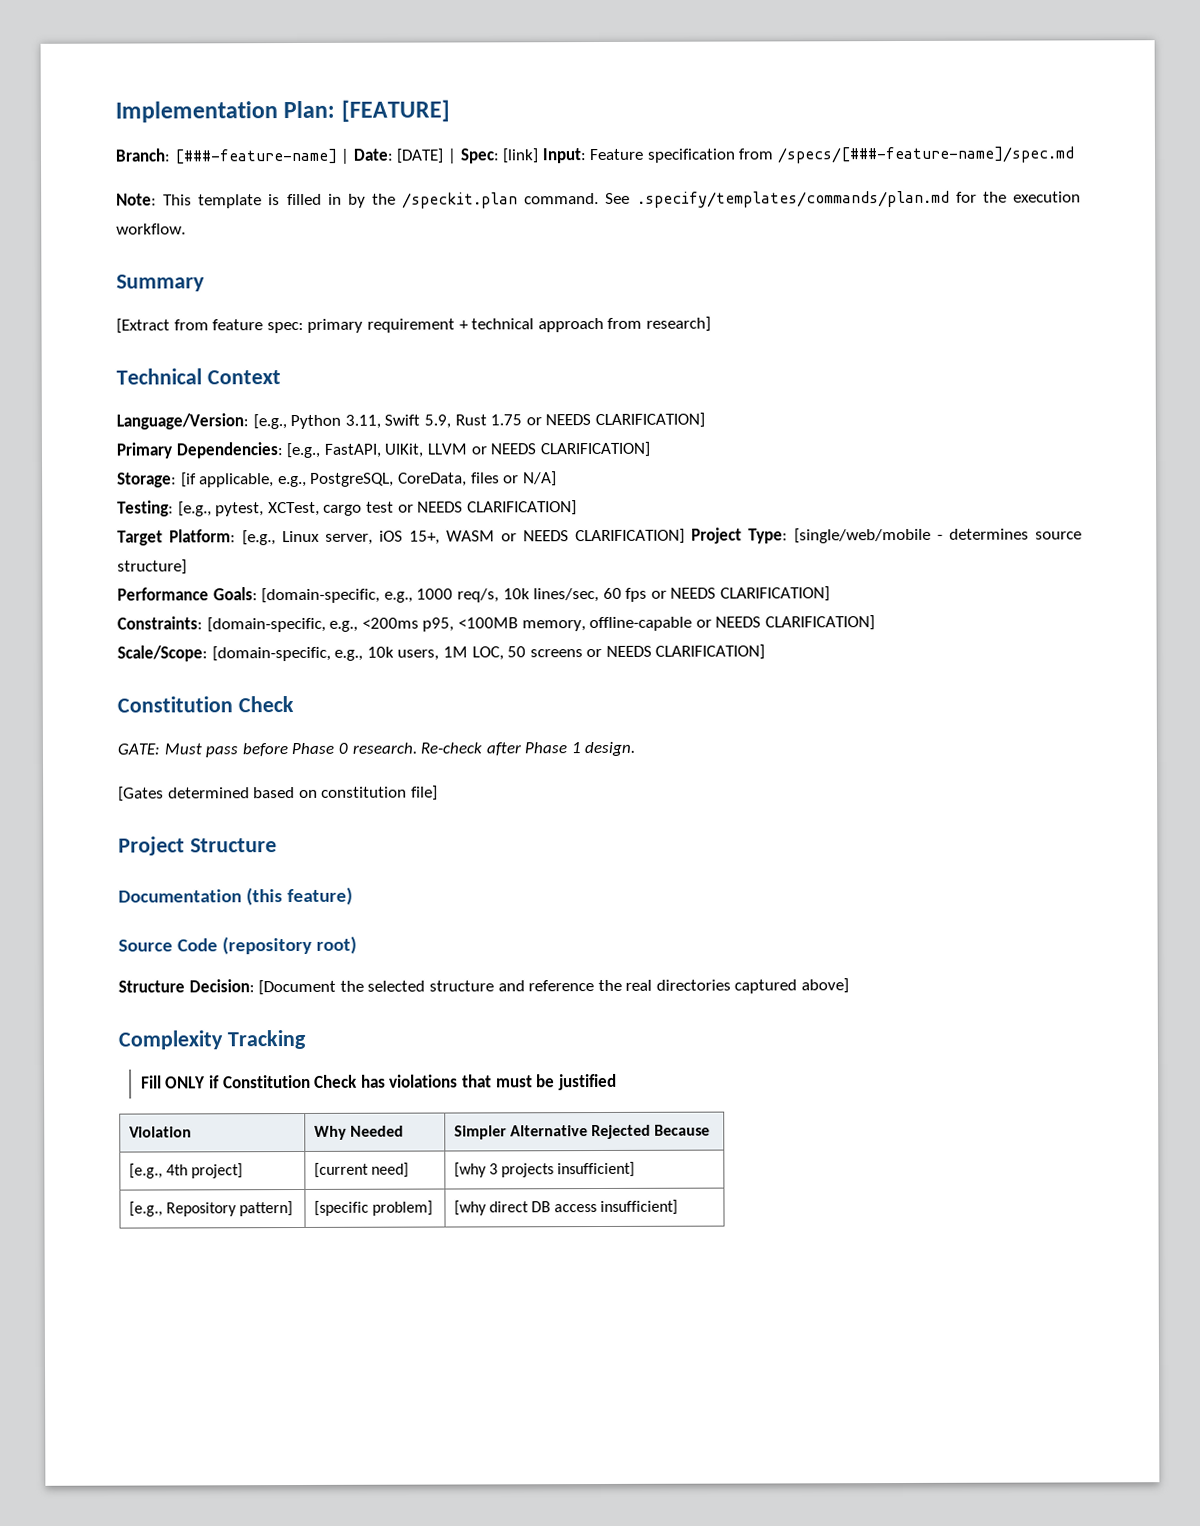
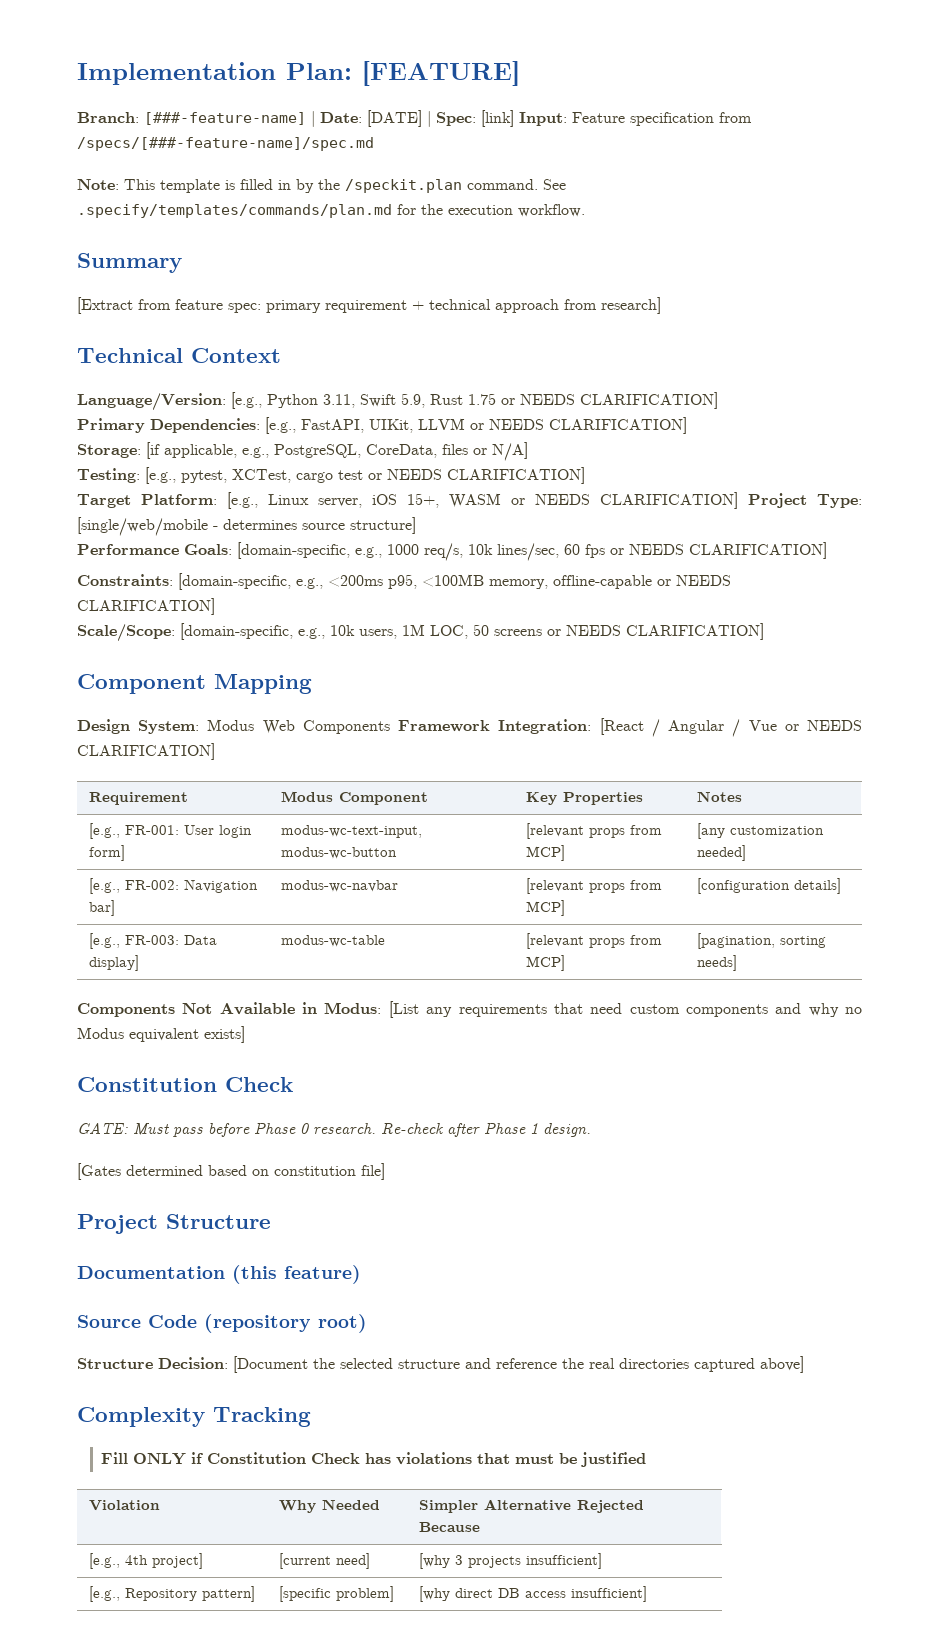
(766, 652) none -> [77,674,312,694] [77,718,863,737] [77,743,215,760] [88,792,188,805] [280,791,428,805] [525,792,643,805] [696,791,742,802] [88,823,252,839] [88,845,125,861] [280,825,422,838] [280,847,397,859] [525,823,662,839] [525,845,565,861] [696,823,824,839] [696,845,746,861] [88,878,258,894] [88,900,115,916] [280,880,398,892] [525,878,662,894] [525,900,565,916] [696,878,841,894] [88,933,217,949] [88,955,139,971] [280,935,385,947] [525,933,662,949] [525,955,565,971] [696,933,826,949] [696,955,737,971] [77,1001,863,1018] [77,1026,245,1043] // Component Mapping // Design System: Modus Web Components Framework Integration: [React / Angular / Vue or NEEDS CLARIFICATION] // Requirement | Modus Component | Key Properties | Notes // [e.g., FR-001: User login form] | modus-wc-text-input, modus-wc-button | [relevant props from MCP] | [any customization needed] // [e.g., FR-002: Navigation bar] | modus-wc-navbar | [relevant props from MCP] | [configuration details] // [e.g., FR-003: Data display] | modus-wc-table | [relevant props from MCP] | [pagination, sorting needs] // Components Not Available in Modus: [List any requirements that need custom components and why no Modus equivalent exists]

